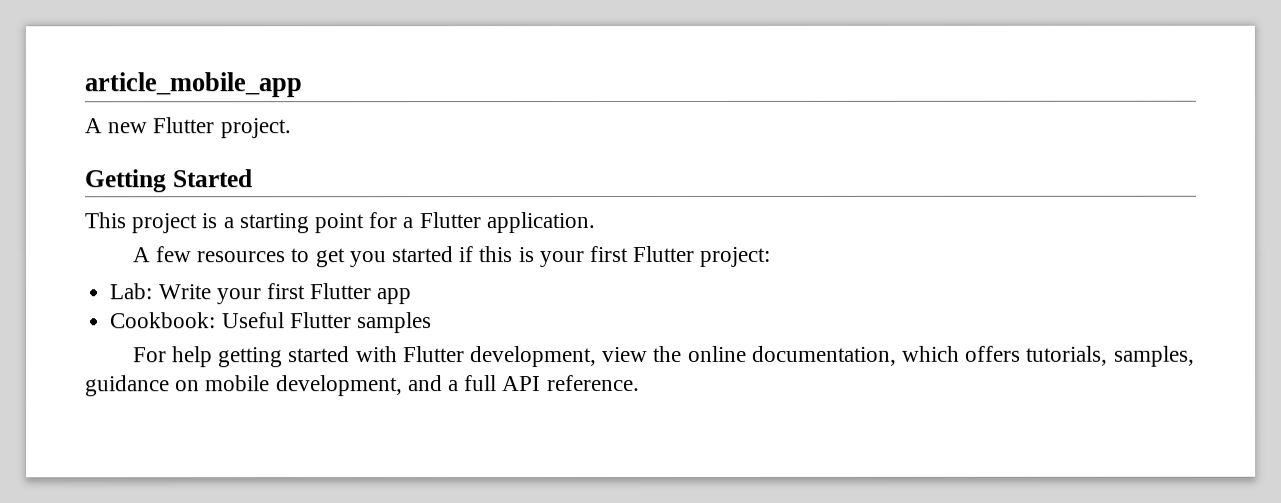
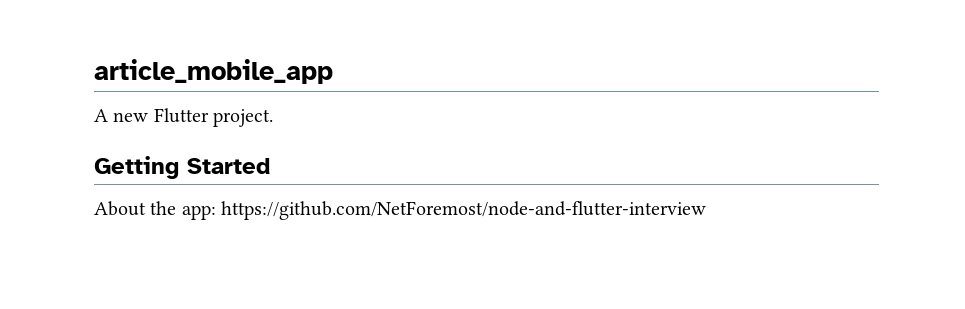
[84,212,595,234] [131,245,772,268] [110,283,413,305] [110,312,432,334] [132,345,1195,368] [85,375,640,397] This project is a starting point for a Flutter application. // A few resources to get you started if this is your first Flutter project: // Lab: Write your first Flutter app // Cookbook: Useful Flutter samples // For help getting started with Flutter development, view the online documentation, which offers tutorials, samples, guidance on mobile development, and a full API reference. -> [94,201,707,220] About the app: https://github.com/NetForemost/node-and-flutter-interview

